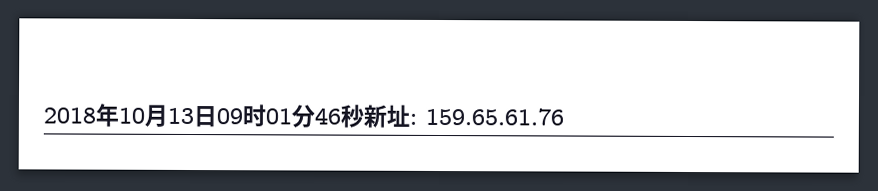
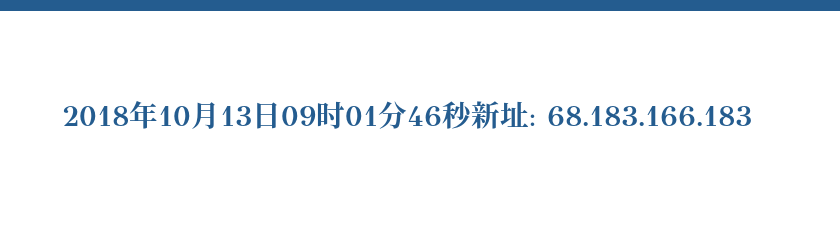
[425,107,564,126] 159.65.61.76 -> [547,106,752,127] 68.183.166.183

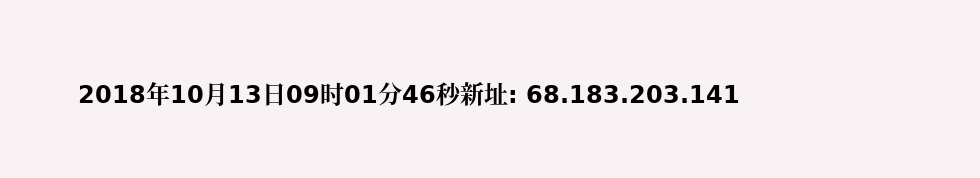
[547,106,752,127] 68.183.166.183 -> [526,85,740,103] 68.183.203.141

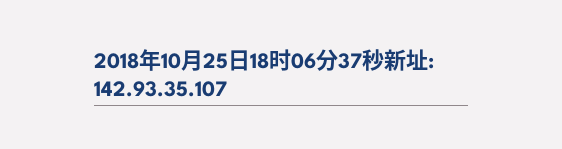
[228,82,436,106] 13日09时01分46 -> [203,49,362,71] 25日18时06分37
[526,85,740,103] 68.183.203.141 -> [94,81,227,97] 142.93.35.107

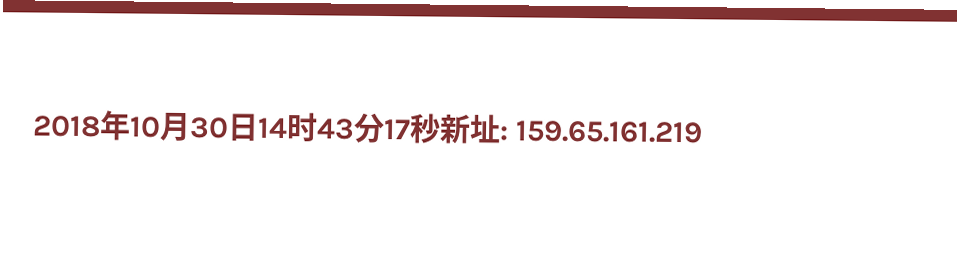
[203,49,362,71] 25日18时06分37 -> [189,112,411,144] 30日14时43分17
[94,81,227,97] 142.93.35.107 -> [515,120,704,144] 159.65.161.219

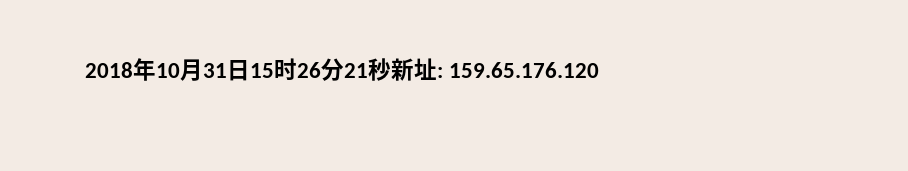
[189,112,411,144] 30日14时43分17 -> [203,58,368,81] 31日15时26分21
[515,120,704,144] 159.65.161.219 -> [449,62,600,78] 159.65.176.120

